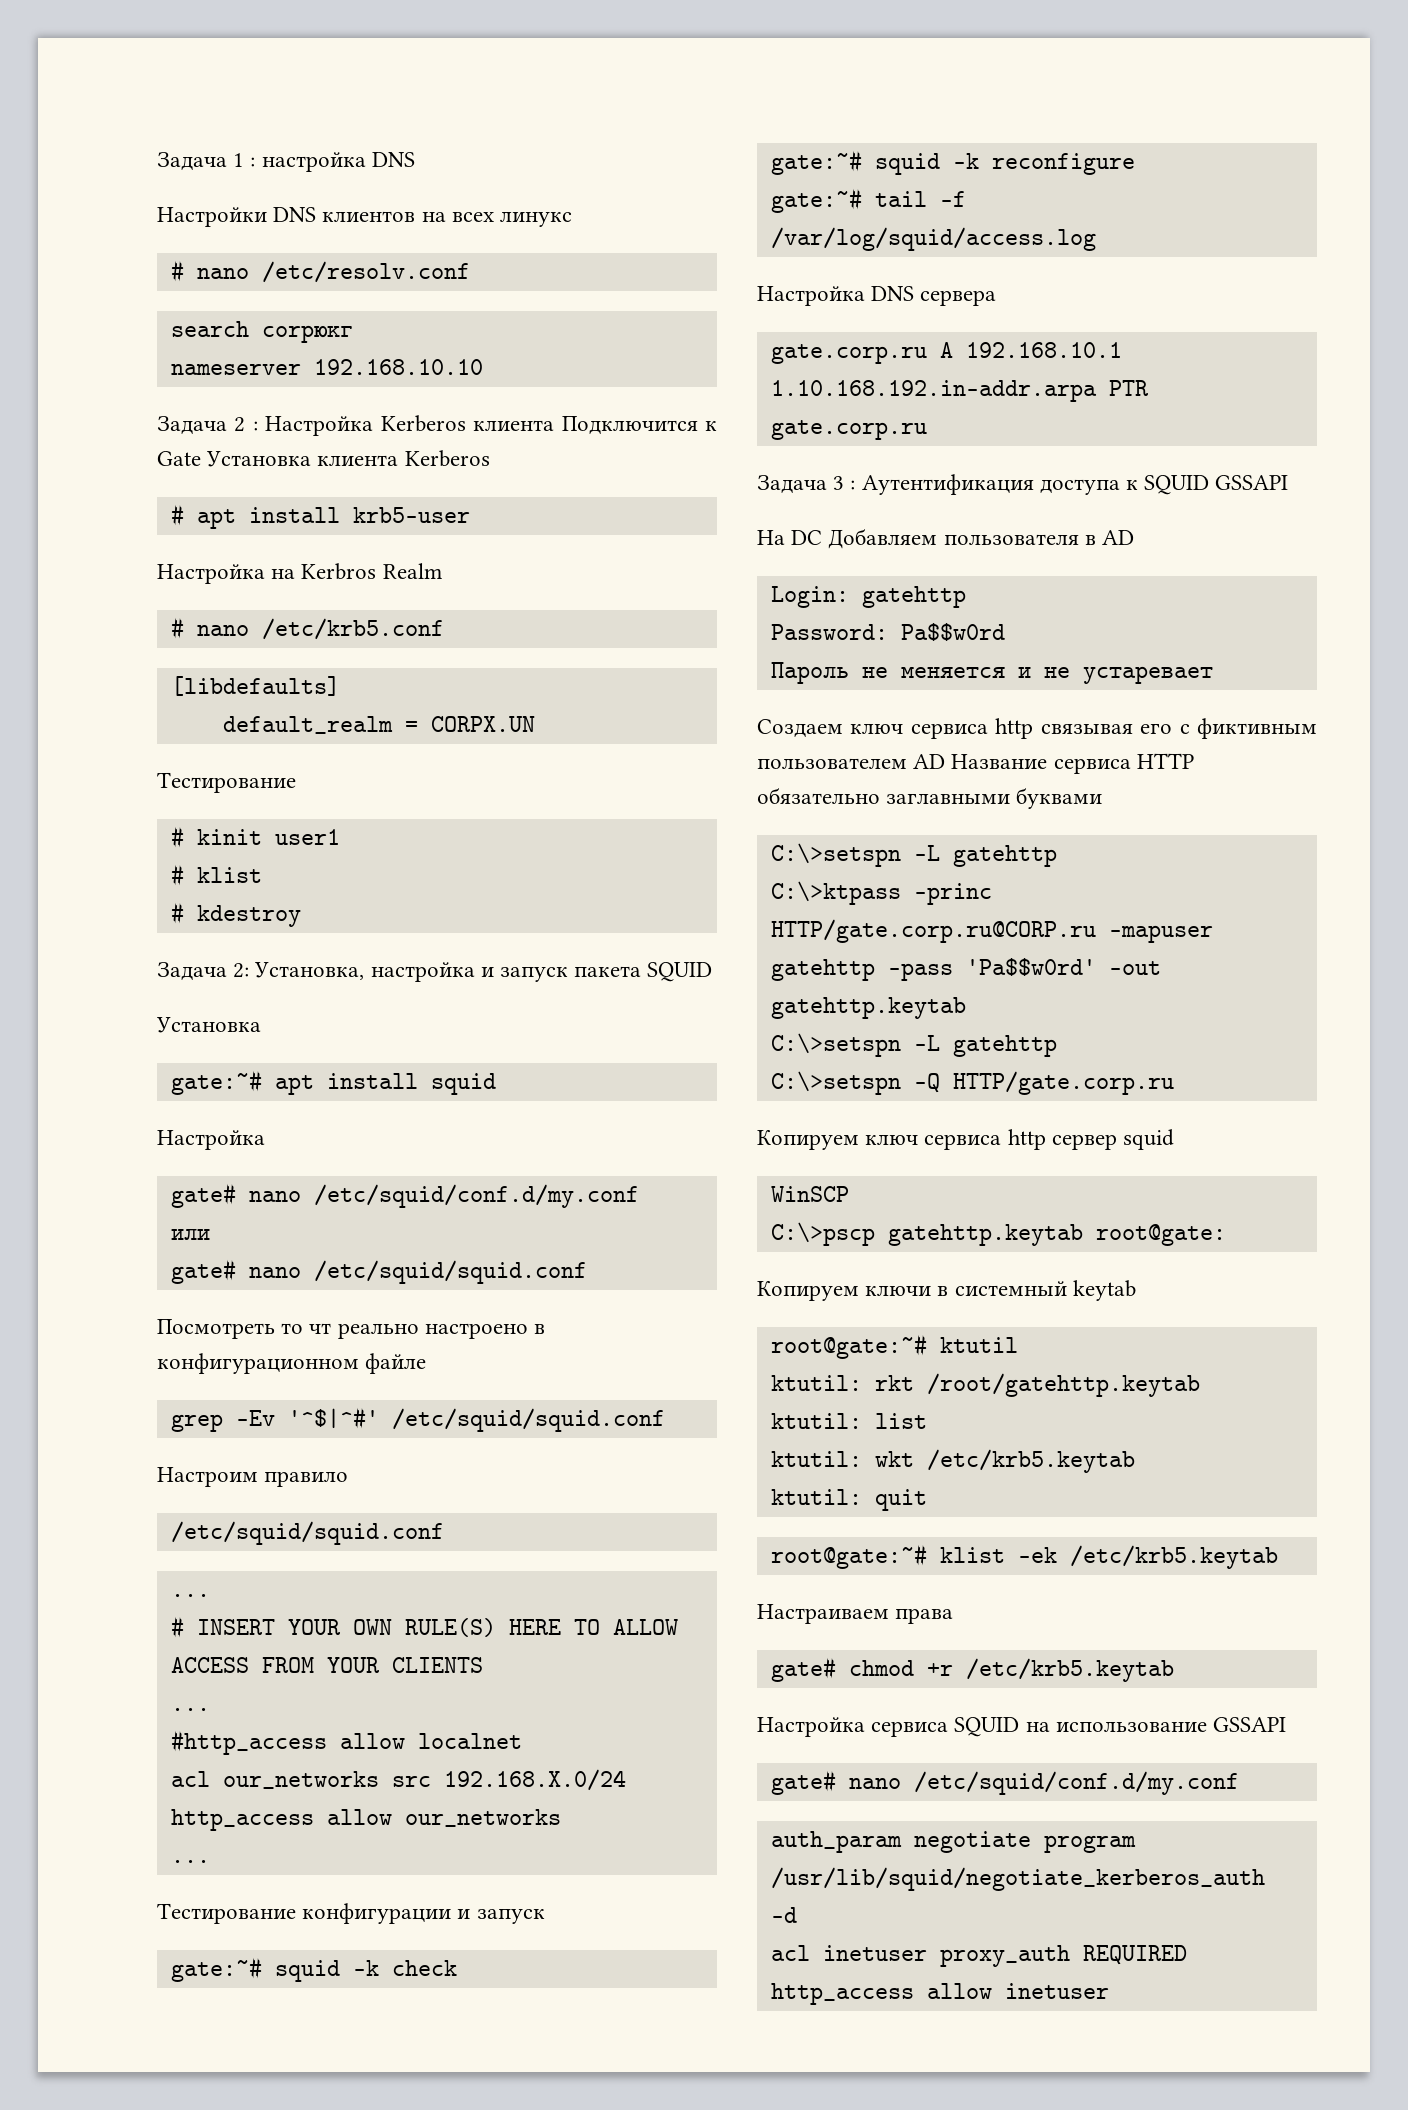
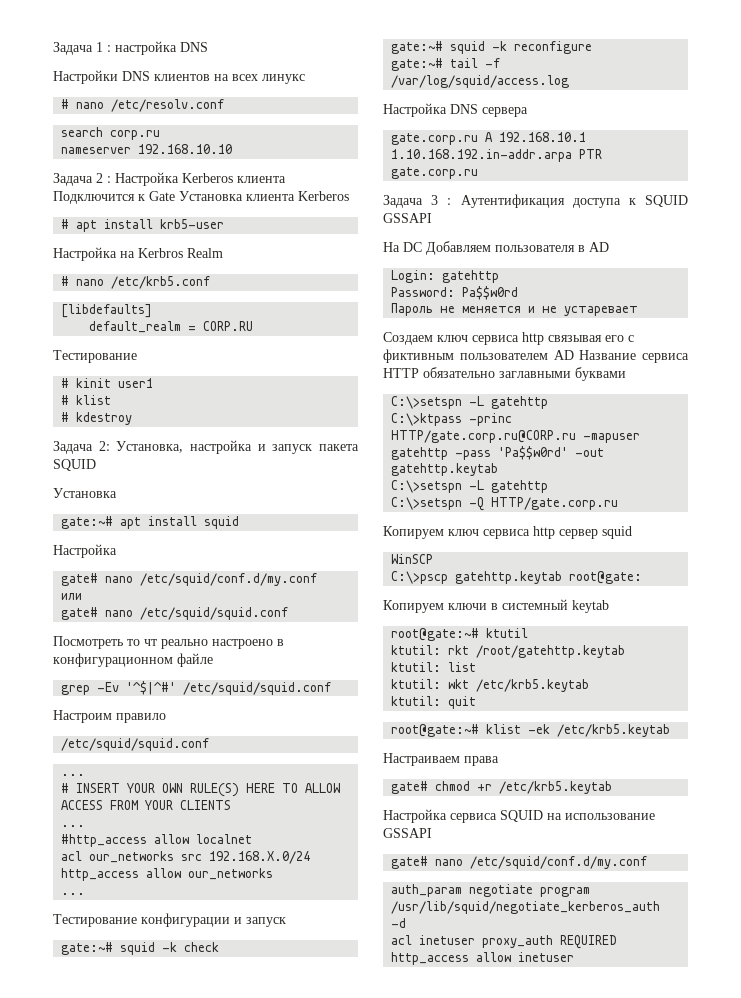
[261,325,353,343] corpюкг -> [110,130,161,140] corp.ru
[430,716,535,732] CORPX.UN -> [203,321,254,331] CORP.RU

